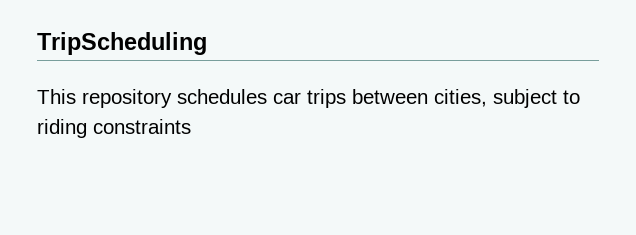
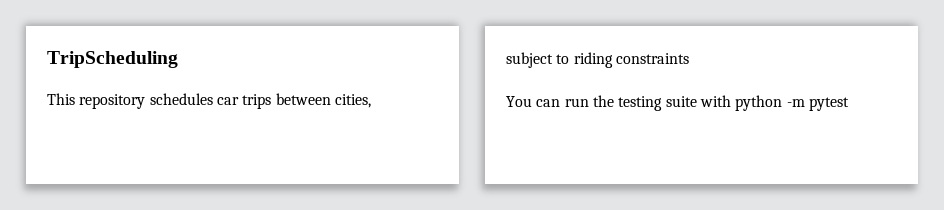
(191, 126) none -> [506,95,849,111] // You can run the testing suite with python -m pytest

